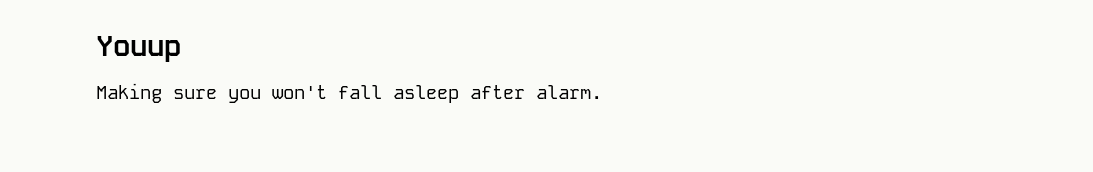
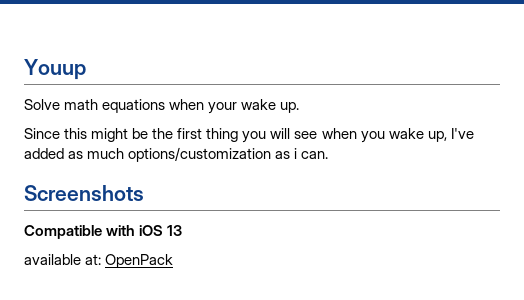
[96,83,602,103] Making sure you won't fall asleep after alarm. -> [24,99,300,114] [24,128,474,143] [24,147,329,162] [24,185,144,201] [24,225,183,239] [24,254,174,268] Solve math equations when your wake up. // Since this might be the first thing you will see when you wake up, I've added as much options/customization as i can. // Screenshots // Compatible with iOS 13 // available at: OpenPack

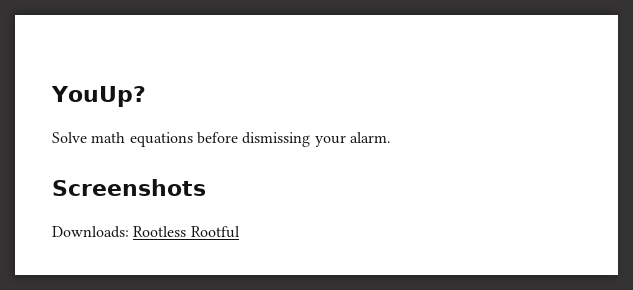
[24,59,86,80] Youup -> [51,86,146,107] YouUp?
[169,99,300,114] [24,128,474,143] [24,147,329,162] [24,185,144,201] [24,225,183,239] [24,254,174,268] when your wake up. // Since this might be the first thing you will see when you wake up, I've added as much options/customization as i can. // Screenshots // Compatible with iOS 13 // available at: OpenPack -> [196,132,391,147] [52,179,206,196] [52,226,240,238] before dismissing your alarm. // Screenshots // Downloads: Rootless Rootful

